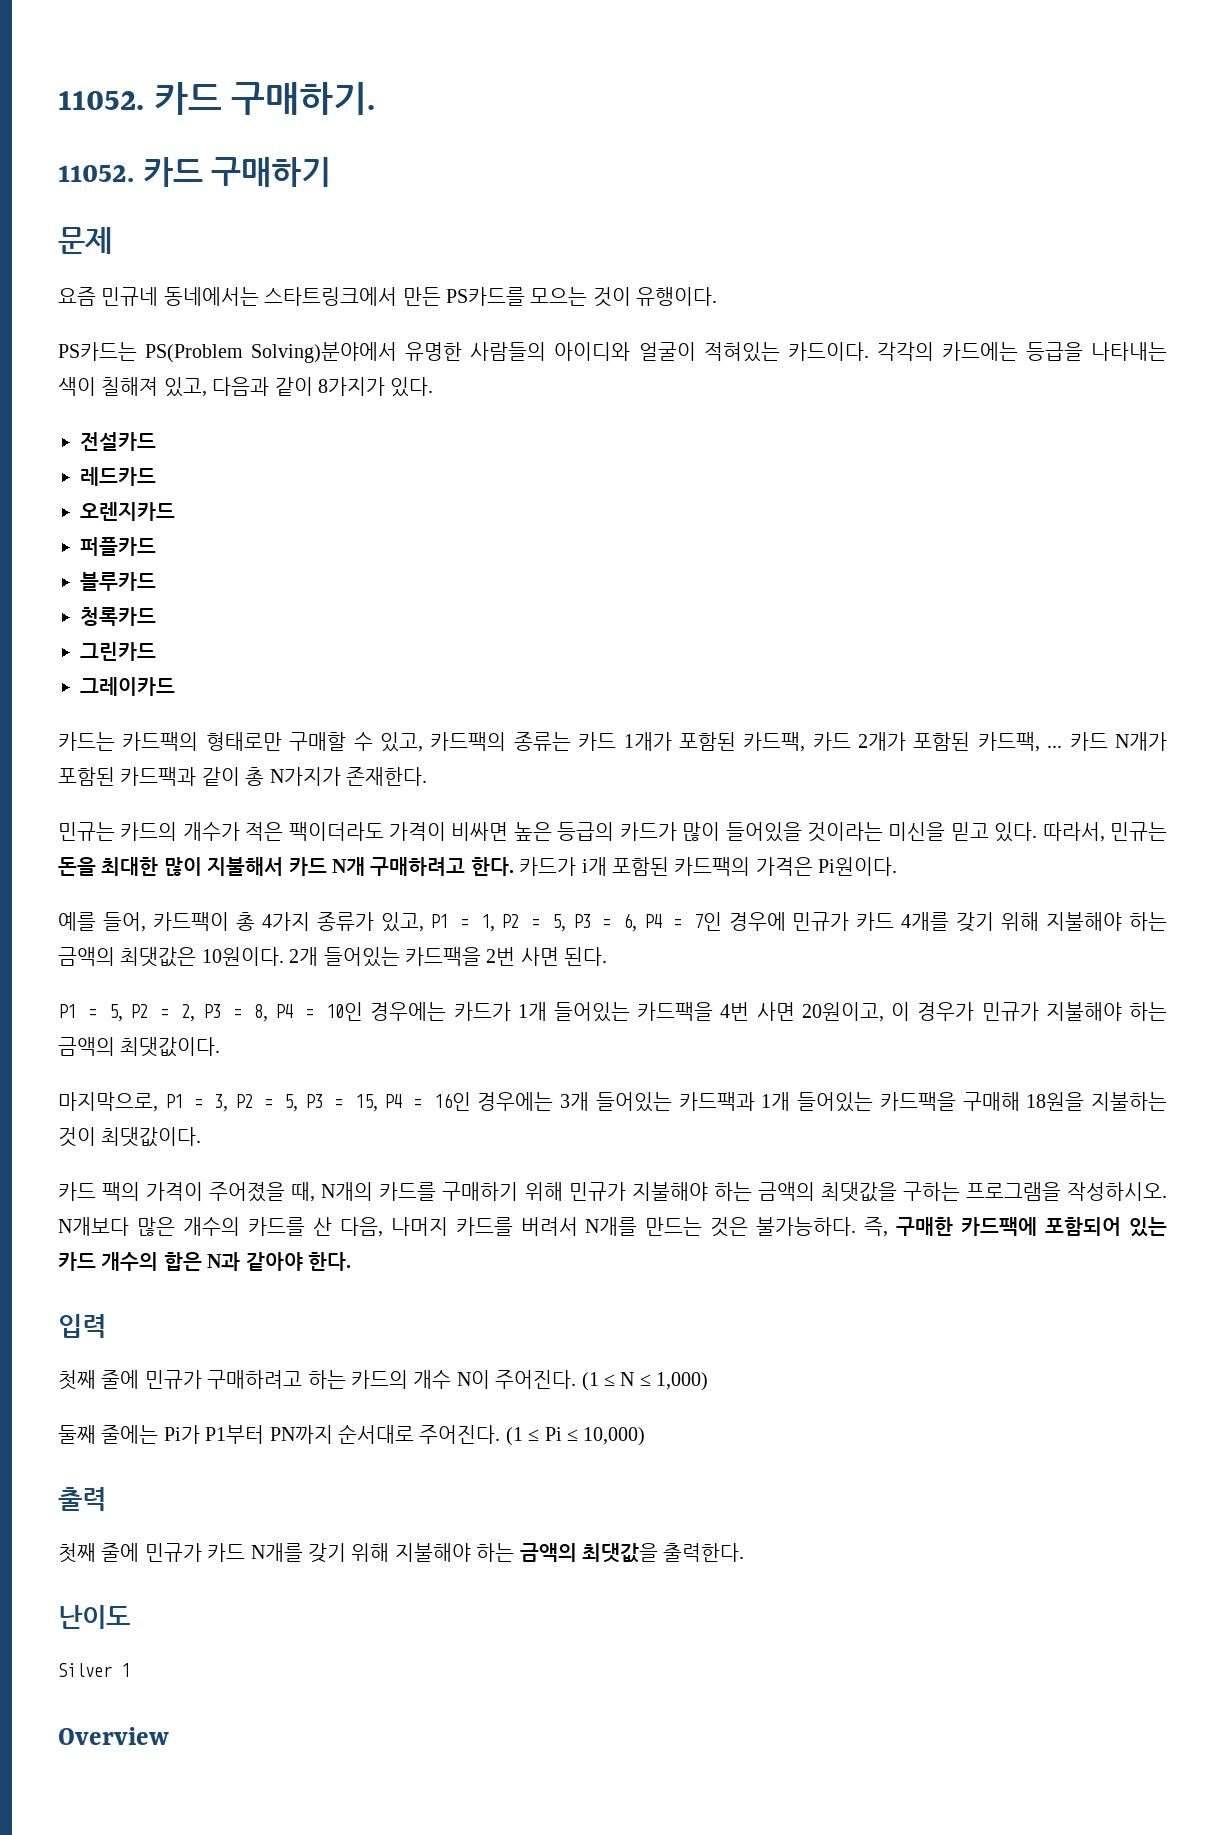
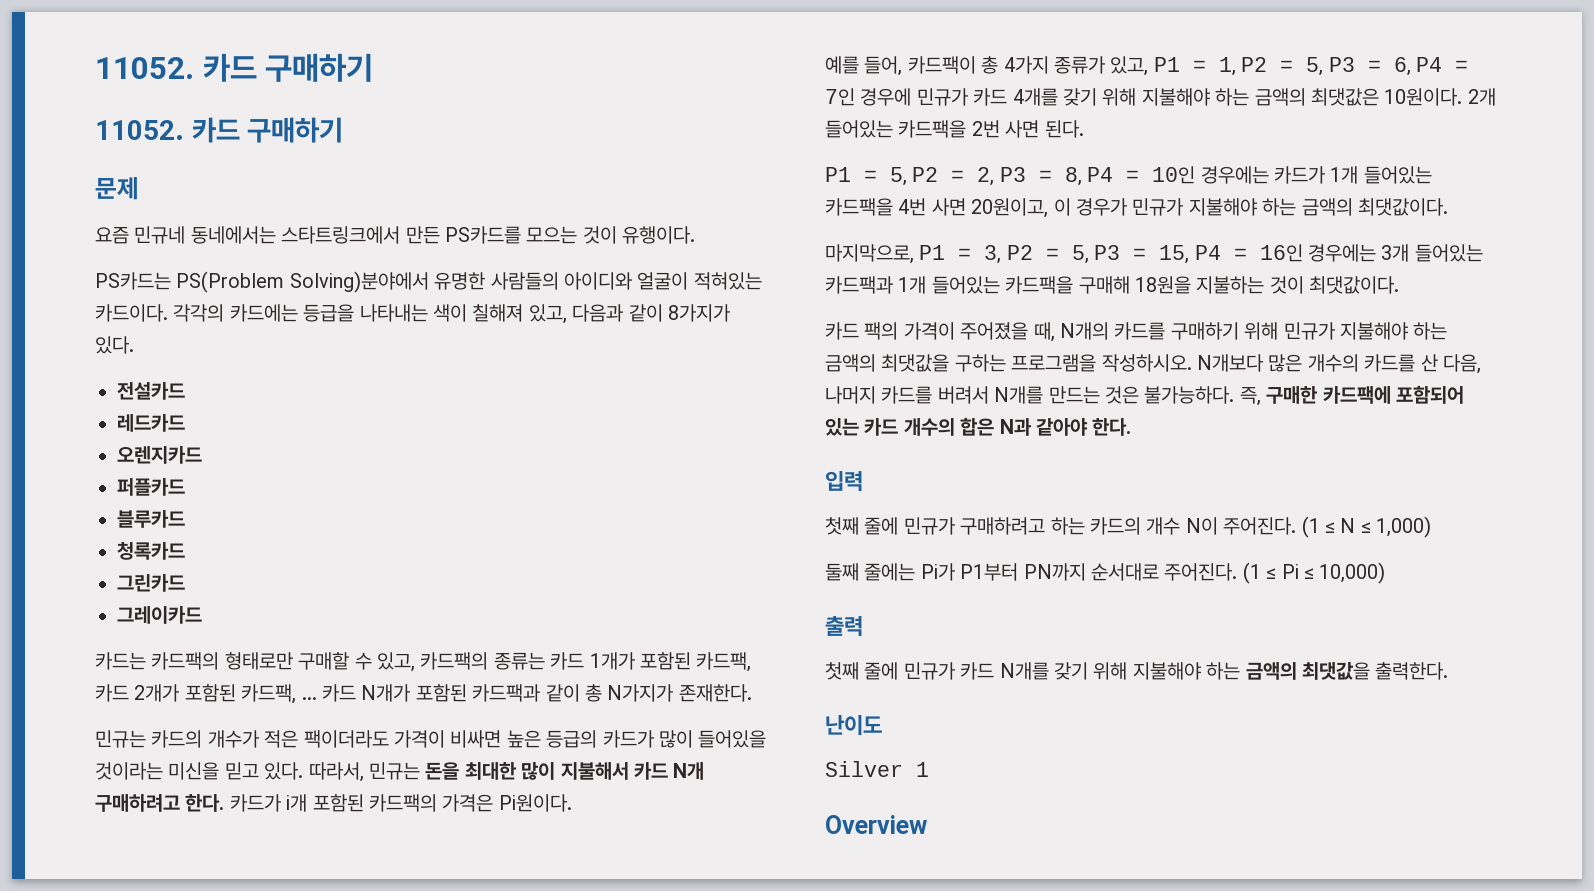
[58,82,376,115] 11052. 카드 구매하기. -> [95,53,374,82] 11052. 카드 구매하기

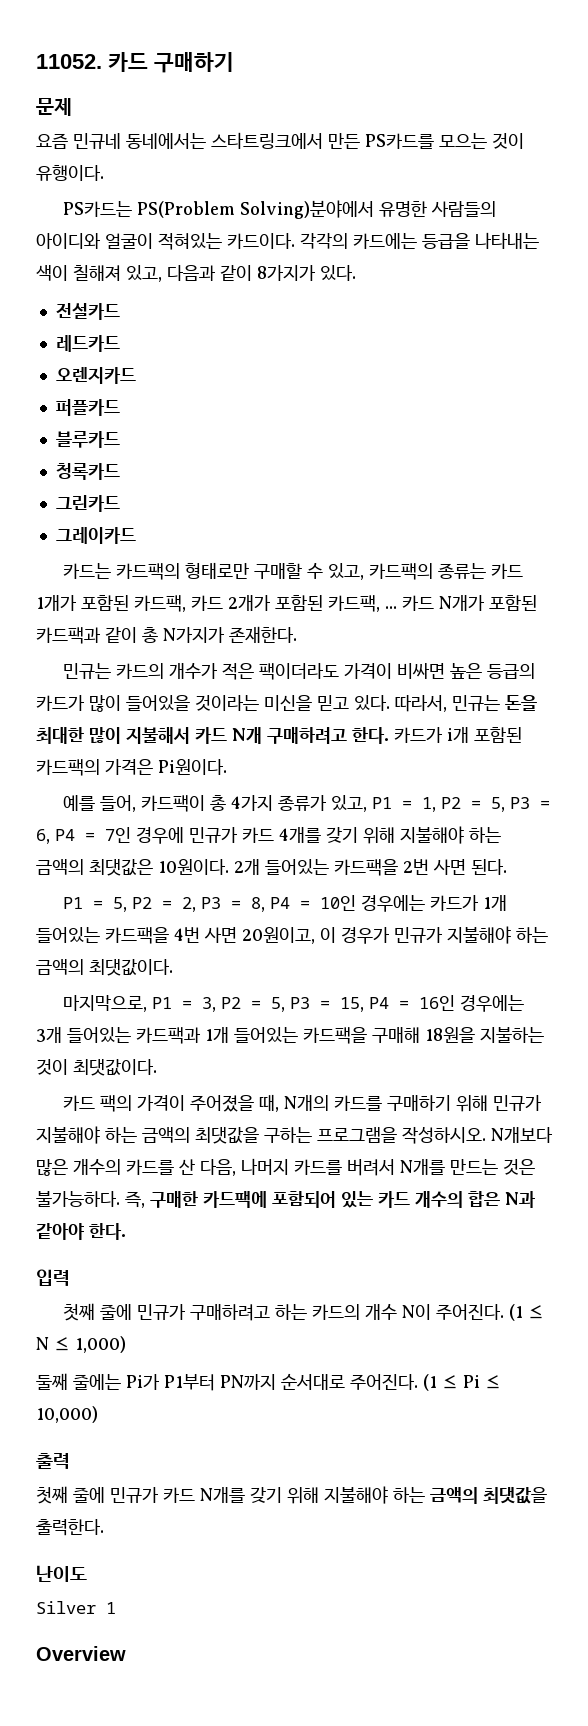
[95,53,374,82] [95,117,344,143] 11052. 카드 구매하기 // 11052. 카드 구매하기 -> [36,52,234,73] 11052. 카드 구매하기

